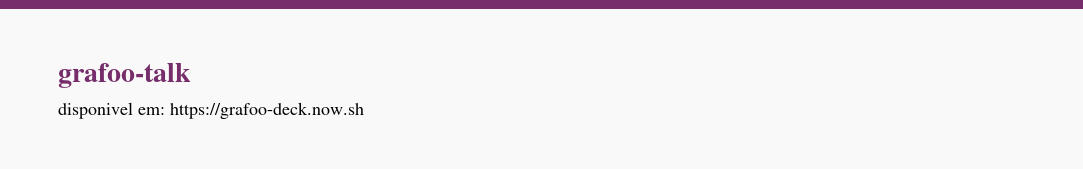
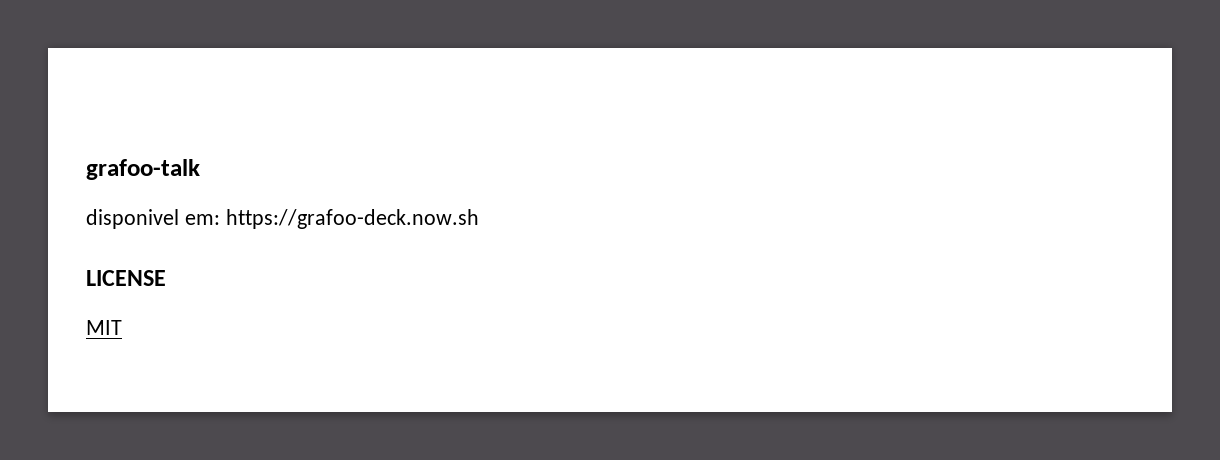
(364, 110) none -> [86,270,166,286] [86,320,122,335] // LICENSE // MIT

